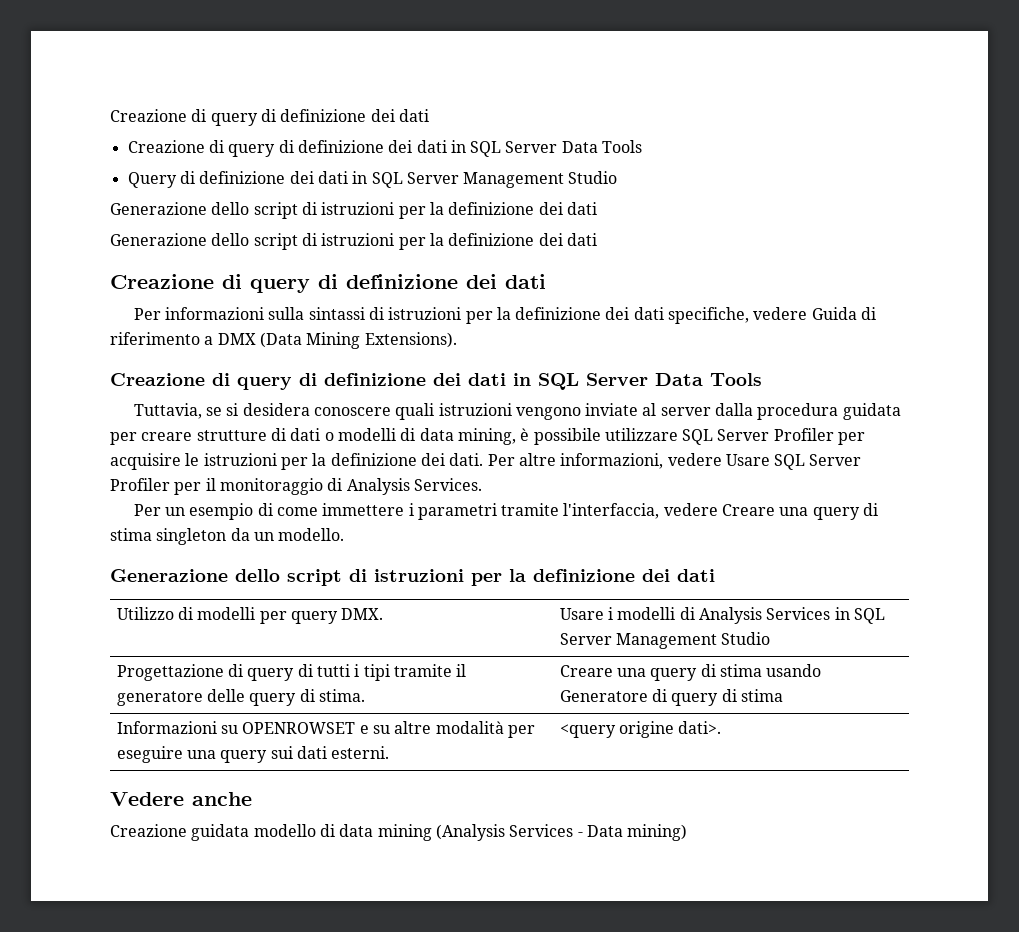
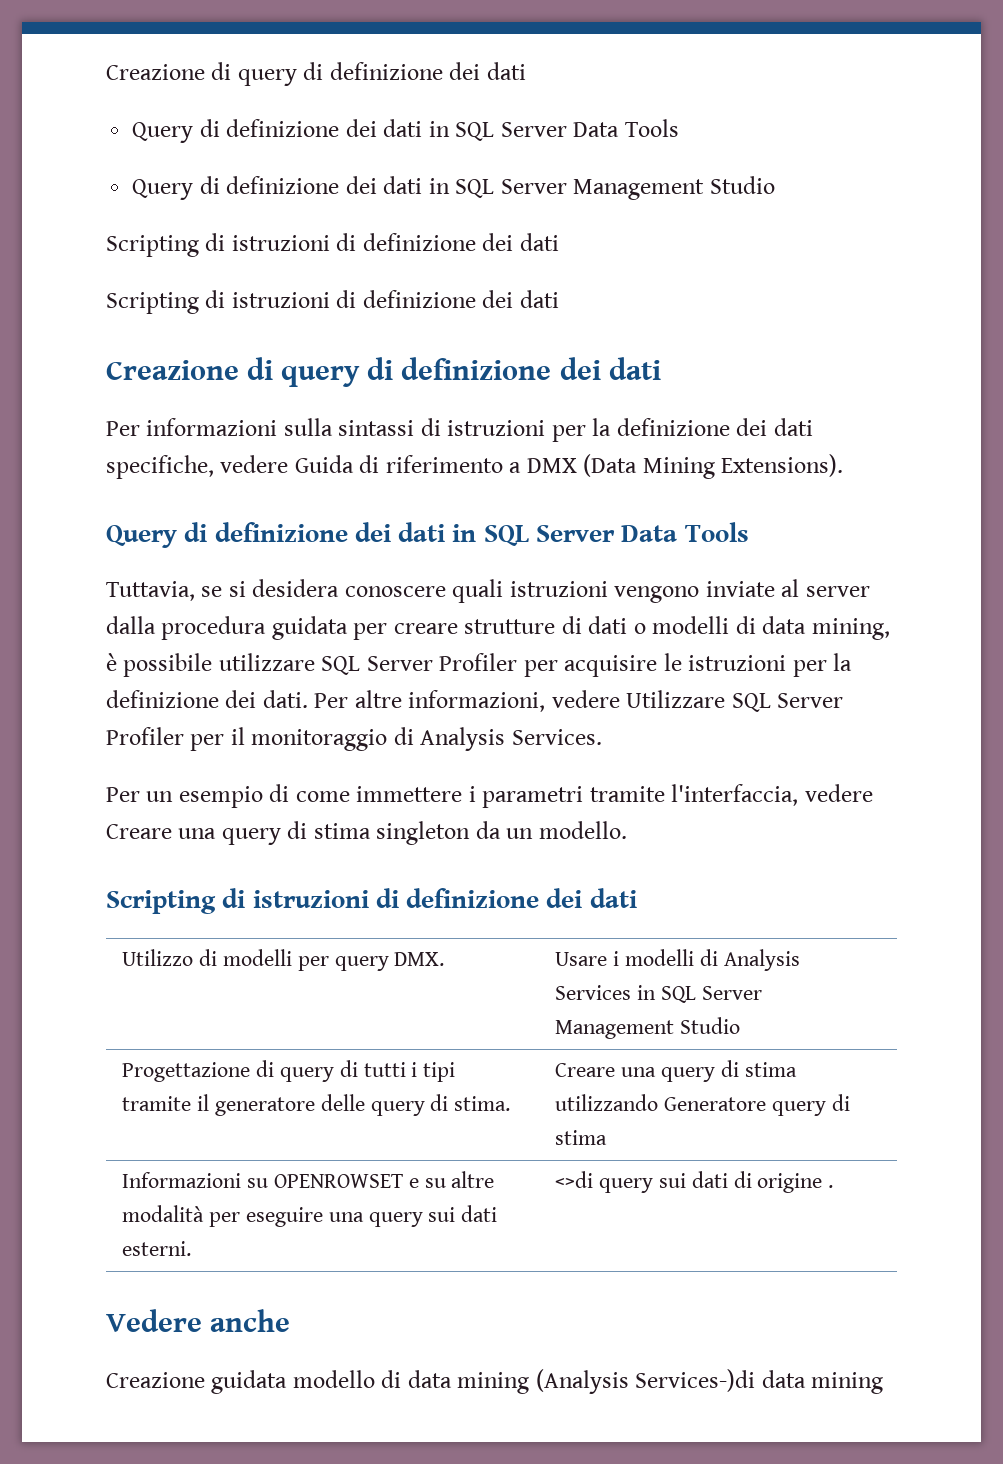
[110,109,429,126] [127,140,276,157] Creazione di query di definizione dei dati // Creazione di query -> [106,62,526,86] [132,122,194,143] Creazione di query di definizione dei dati // Query
[110,202,597,219] [110,233,444,250] Generazione dello script di istruzioni per la definizione dei dati // Generazione dello script di istruzioni per la -> [106,233,559,257] [106,290,357,314] Scripting di istruzioni di definizione dei dati // Scripting di istruzioni di
[110,373,292,390] Creazione di query -> [106,525,177,548] Query
[725,454,770,466] Usare -> [626,690,726,708] Utilizzare
[110,569,526,586] Generazione dello script di istruzioni per la -> [106,888,399,914] Scripting di istruzioni di
[766,664,822,677] [559,689,668,702] usando Generatore di -> [555,1094,767,1111] utilizzando Generatore
[559,721,722,738] <query origine dati>. -> [555,1171,834,1193] <>di query sui dati di origine .
[509,824,688,841] Services - Data mining) -> [635,1369,884,1394] Services-)di data mining

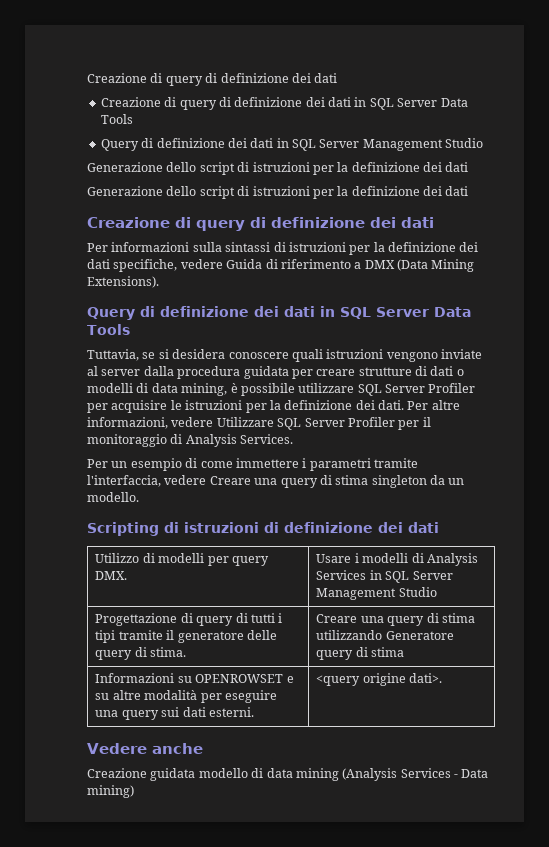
[106,62,526,86] [132,122,194,143] Creazione di query di definizione dei dati // Query -> [87,73,338,86] [100,97,217,110] Creazione di query di definizione dei dati // Creazione di query
[106,233,559,257] [106,290,357,314] Scripting di istruzioni di definizione dei dati // Scripting di istruzioni di -> [87,162,469,175] [87,186,349,199] Generazione dello script di istruzioni per la definizione dei dati // Generazione dello script di istruzioni per la
[555,1171,834,1193] <>di query sui dati di origine . -> [316,673,443,686] <query origine dati>.
[635,1369,884,1394] Services-)di data mining -> [400,768,489,778] [87,785,134,798] Services - Data mining)

